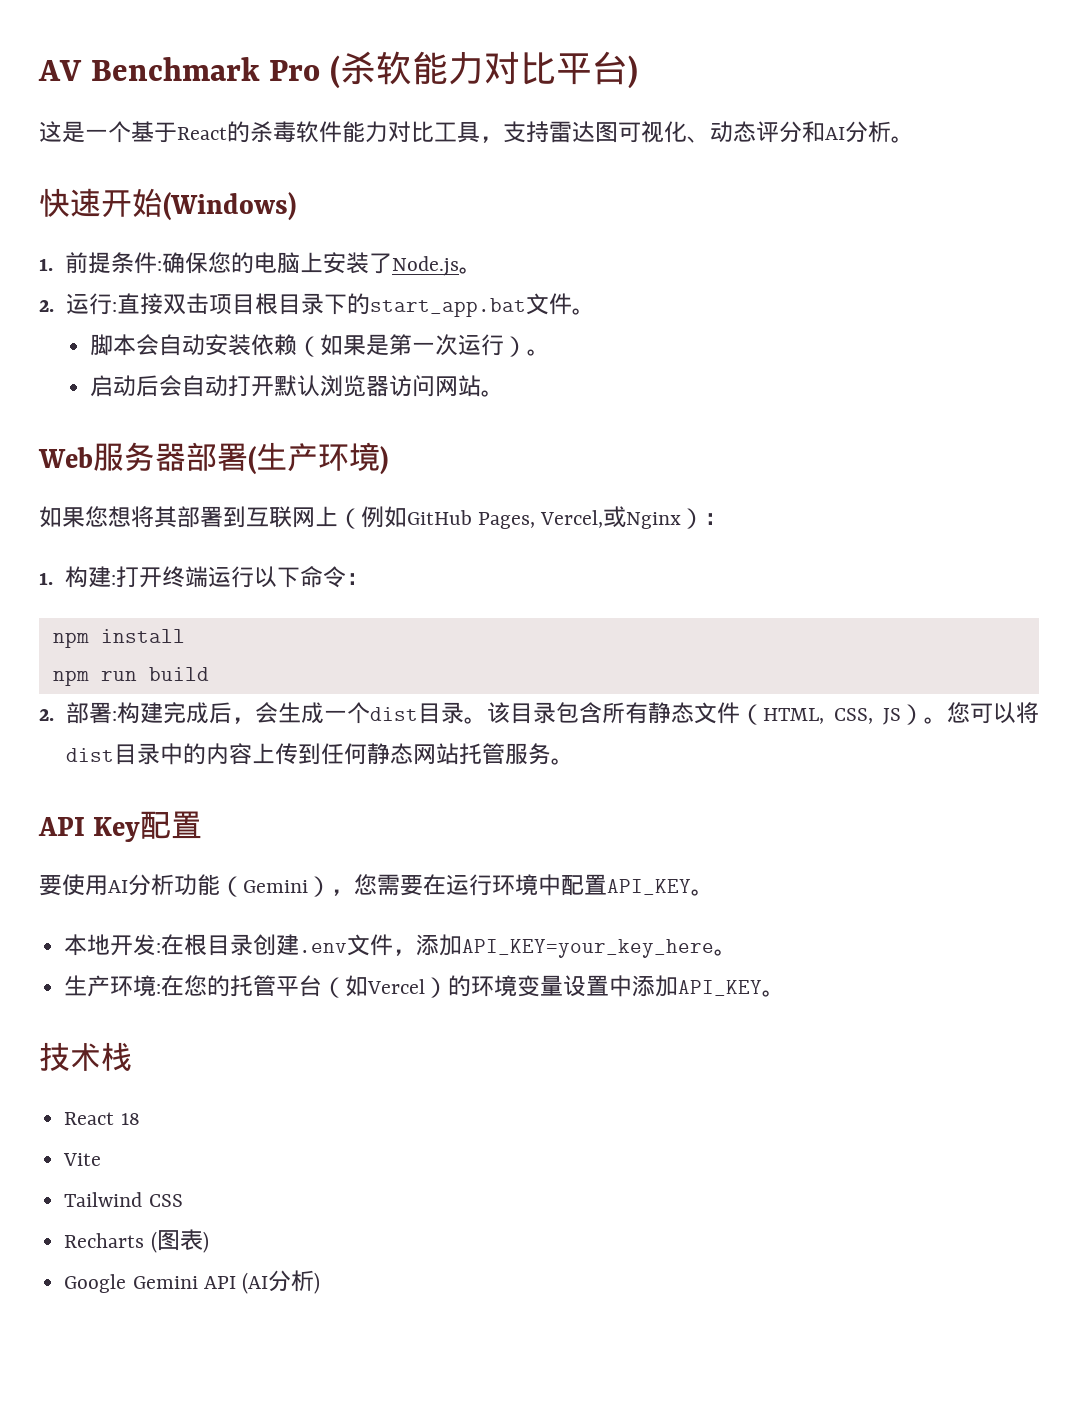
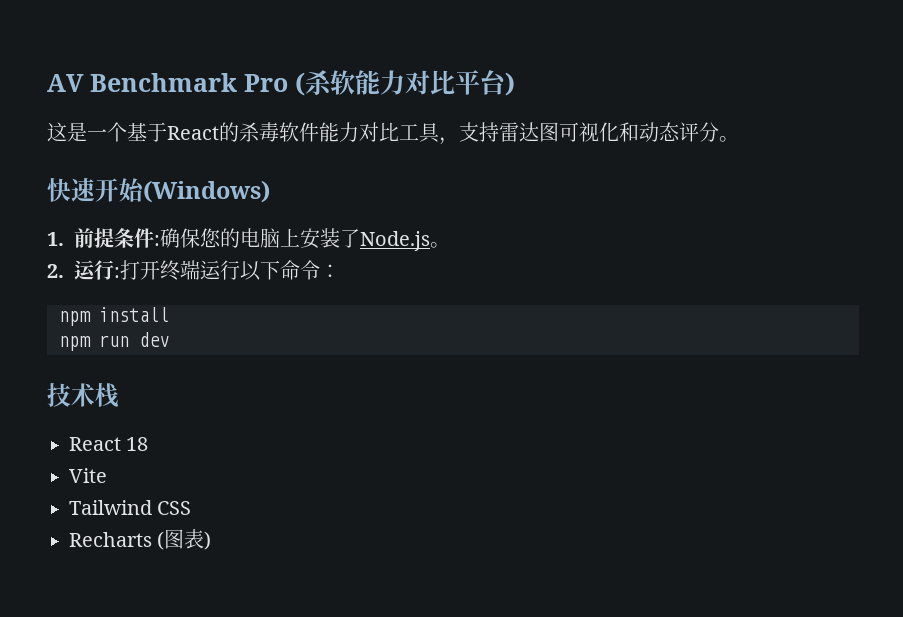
[687,136,710,143] 、 -> [619,122,639,142] 和
[802,121,891,143] 和AI分析 -> (719, 132) none
[116,293,595,317] [90,334,551,357] [90,375,505,397] [38,442,388,475] [39,506,728,529] [39,566,116,588] 直接双击项目根目录下的start_app.bat文件。 // 脚本会自动安装依赖（如果是第一次运行）。 // 启动后会自动打开默认浏览器访问网站。 // Web服务器部署(生产环境) // 如果您想将其部署到互联网上（例如GitHub Pages, Vercel,或Nginx）： // 1.构建: -> (120, 272) none
[148,667,209,681] [39,702,1039,725] [65,743,574,765] [38,811,203,842] [39,874,714,897] [64,934,738,958] [64,975,786,998] build // 2.部署:构建完成后，会生成一个dist目录。该目录包含所有静态文件（HTML, CSS, JS）。您可以将dist目录中的内容上传到任何静态网站托管服务。 // API Key配置 // 要使用AI分析功能（Gemini），您需要在运行环境中配置API_KEY。 // 本地开发:在根目录创建.env文件，添加API_KEY=your_key_here。 // 生产环境:在您的托管平台（如Vercel）的环境变量设置中添加API_KEY。 -> [139,332,169,347] dev
[64,1270,320,1294] // Google Gemini API (AI分析) -> (212, 540) none

